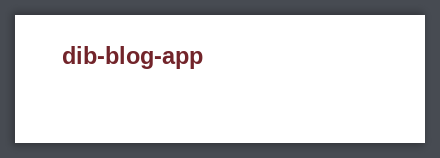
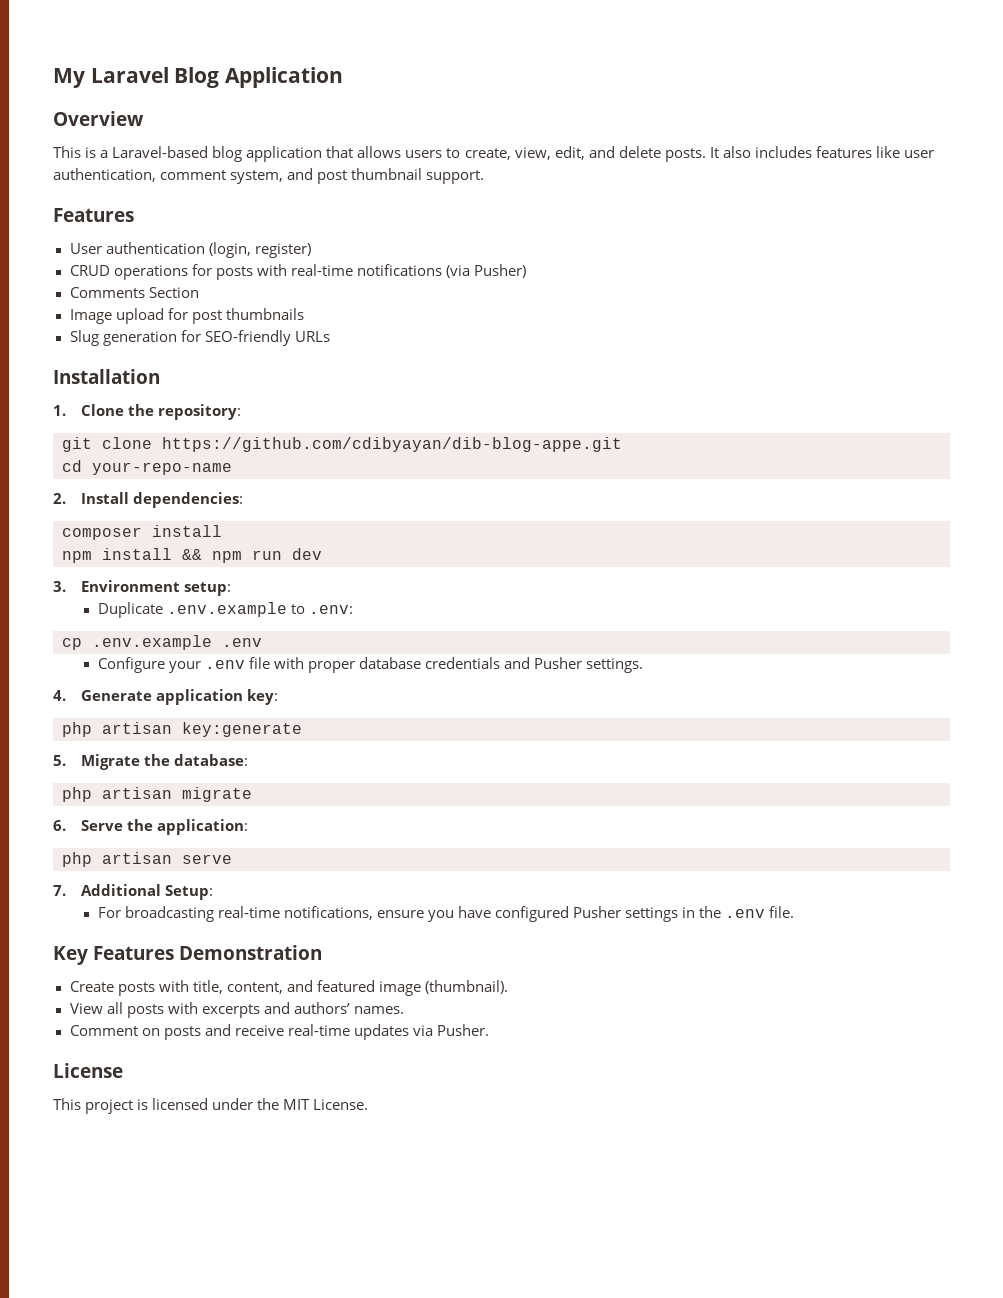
[62,46,203,69] dib-blog-app -> [53,67,344,88] [53,111,144,126] [53,146,935,162] [53,168,485,184] [53,208,134,222] [69,242,311,258] [69,264,526,280] [69,287,199,298] [69,308,304,324] [69,330,330,346] [53,369,160,384] [53,404,242,420] [62,437,622,452] [62,460,232,475] [53,492,244,508] [62,525,222,540] [62,548,322,563] [53,580,232,596] [97,602,353,618] [62,635,262,650] [97,657,644,673] [53,689,279,705] [62,722,302,737] [53,754,249,770] [62,787,252,802] [53,819,249,835] [62,852,232,867] [53,884,214,900] [97,906,795,922] [53,945,323,965] [69,980,508,996] [69,1002,404,1018] [69,1024,489,1040] [53,1063,123,1078] [53,1098,369,1114] My Laravel Blog Application // Overview // This is a Laravel-based blog application that allows users to create, view, edit, and delete posts. It also includes features like user authentication, comment system, and post thumbnail support. // Features // User authentication (login, register) // CRUD operations for posts with real-time notifications (via Pusher) // Comments Section // Image upload for post thumbnails // Slug generation for SEO-friendly URLs // Installation // 1. Clone the repository: // git clone https://github.com/cdibyayan/dib-blog-appe.git // cd your-repo-name // 2. Install dependencies: // composer install // npm install && npm run dev // 3. Environment setup: // Duplicate .env.example to .env: // cp .env.example .env // Configure your .env file with proper database credentials and Pusher settings. // 4. Generate application key: // php artisan key:generate // 5. Migrate the database: // php artisan migrate // 6. Serve the application: // php artisan serve // 7. Additional Setup: // For broadcasting real-time notifications, ensure you have configured Pusher settings in the .env file. // Key Features Demonstration // Create posts with title, content, and featured image (thumbnail). // View all posts with excerpts and authors’ names. // Comment on posts and receive real-time updates via Pusher. // License // This project is licensed under the MIT License.

